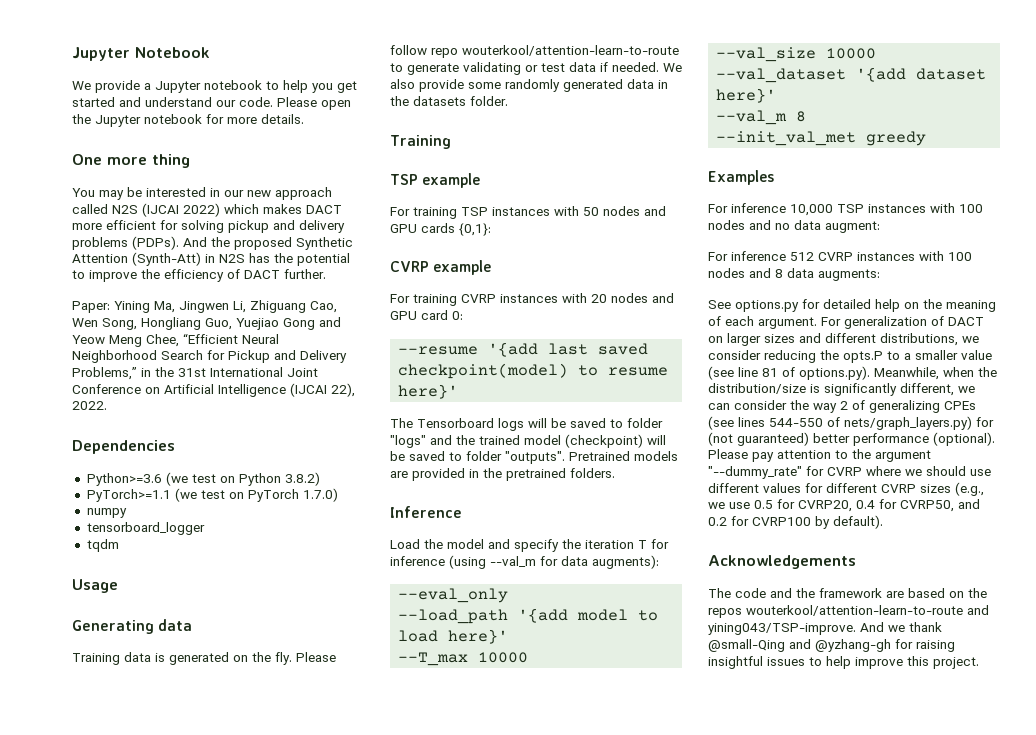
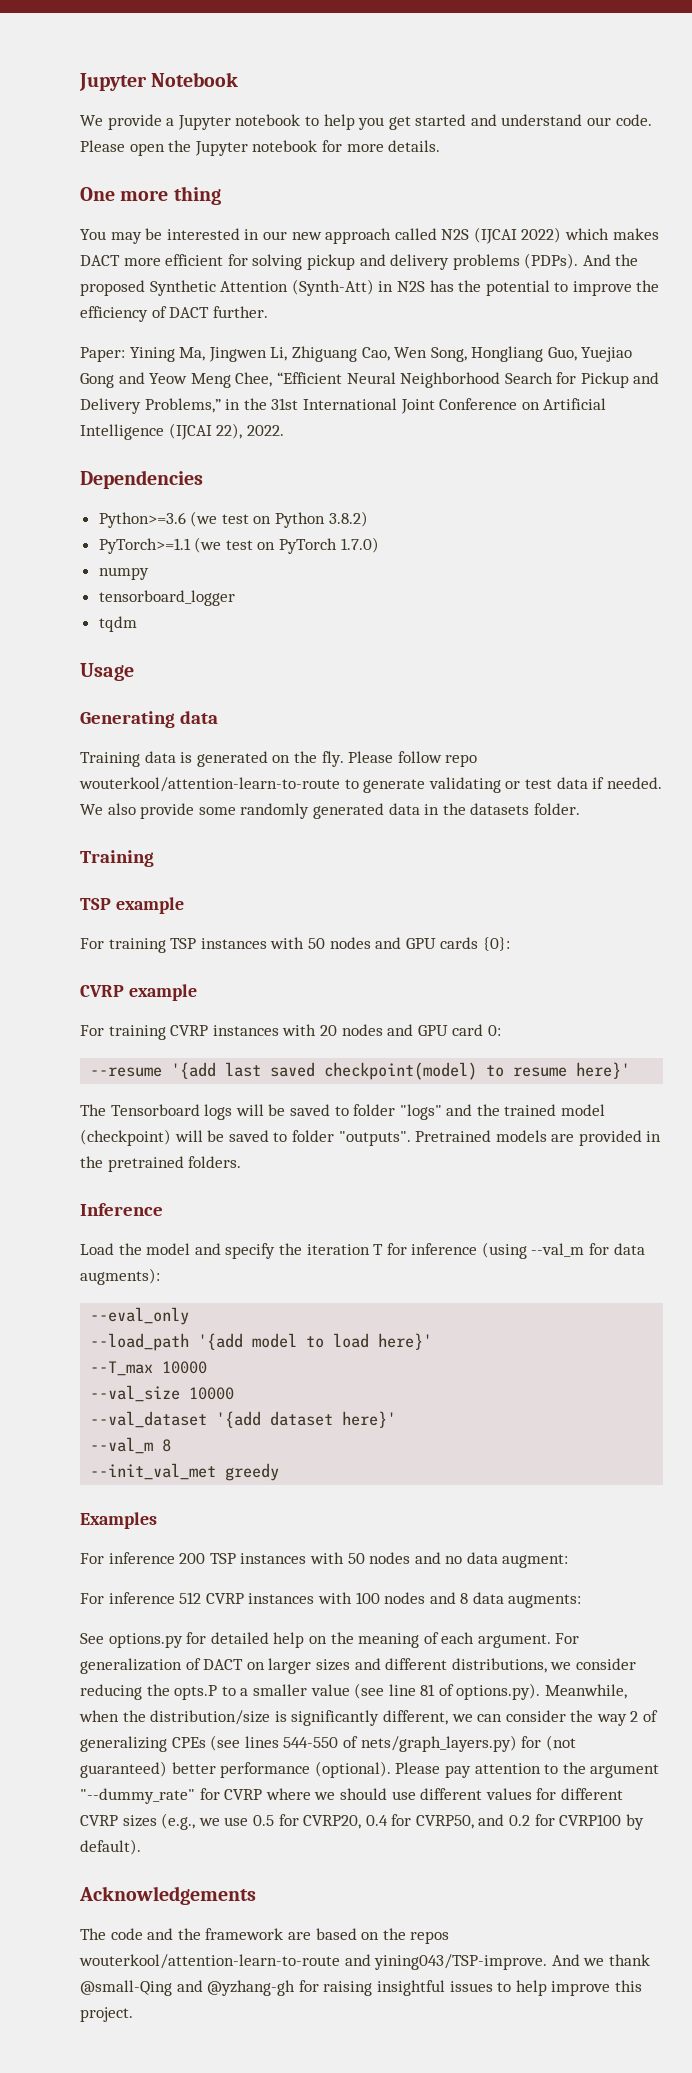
[459,223,491,236] {0,1}: -> [482,937,510,951] {0}:
[790,203,983,216] 10,000 TSP instances with 100 -> [179,1552,365,1564] 200 TSP instances with 50

